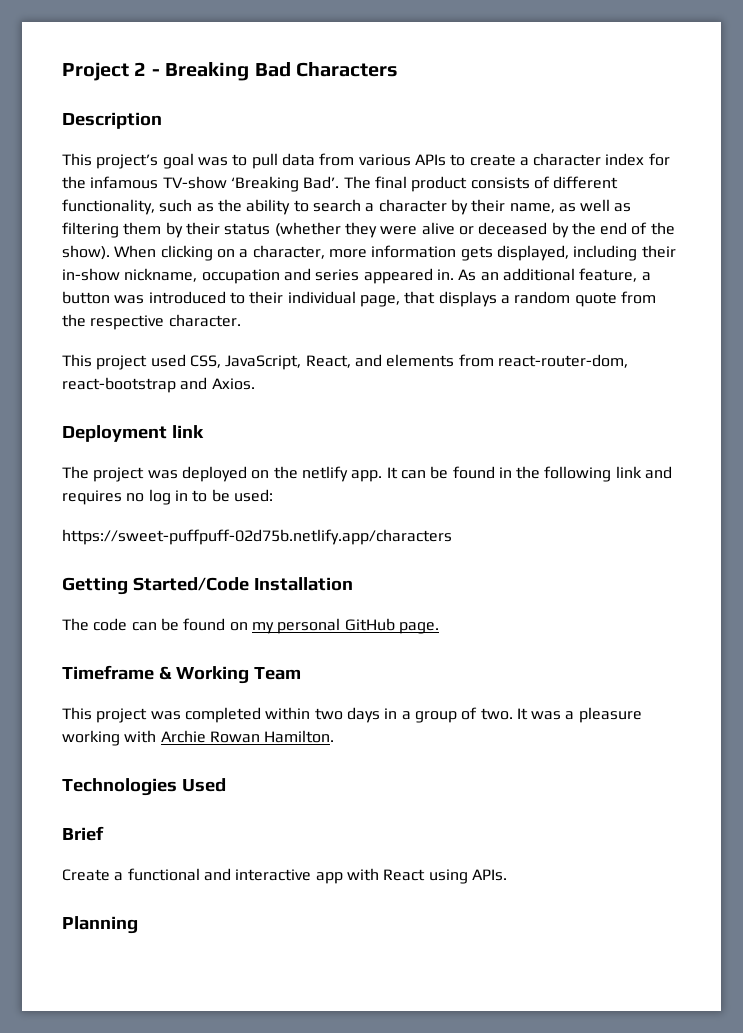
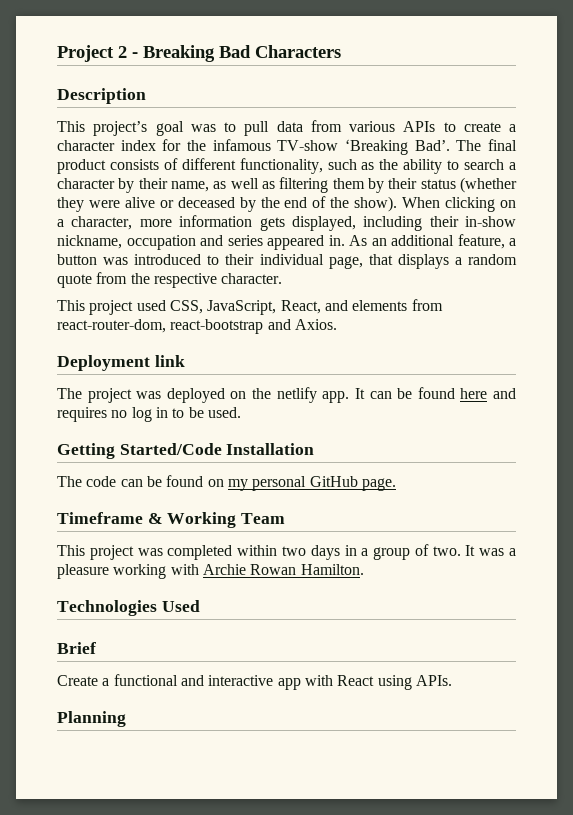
[498,466,642,482] in the following link -> [460,388,488,399] here
[233,489,273,502] [62,529,452,545] used: // https://sweet-puffpuff-02d75b.netlify.app/characters -> [207,407,241,418] used.

